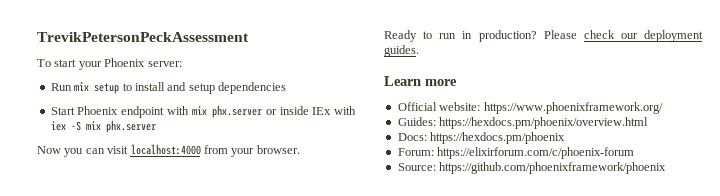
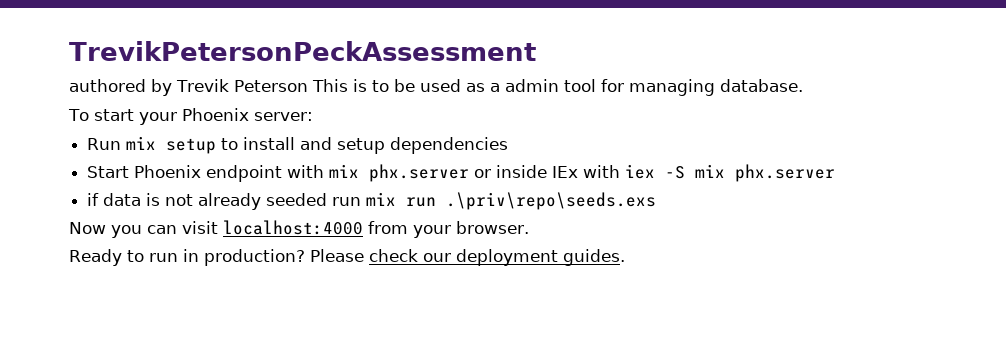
(249, 37) none -> [69,79,803,96] // authored by Trevik Peterson This is to be used as a admin tool for managing database.
(156, 126) none -> [87,192,657,210] // if data is not already seeded run mix run .\priv\repo\seeds.exs
[384,76,457,86] [397,102,663,114] [397,117,649,129] [397,132,566,144] [397,147,635,159] [397,162,667,174] // Learn more // Official website: https://www.phoenixframework.org/ // Guides: https://hexdocs.pm/phoenix/overview.html // Docs: https://hexdocs.pm/phoenix // Forum: https://elixirforum.com/c/phoenix-forum // Source: https://github.com/phoenixframework/phoenix -> (625, 257) none

